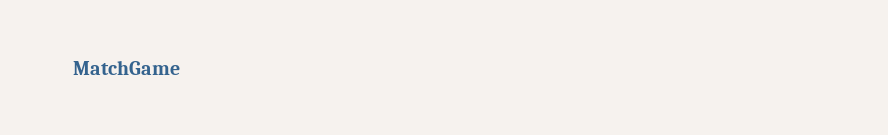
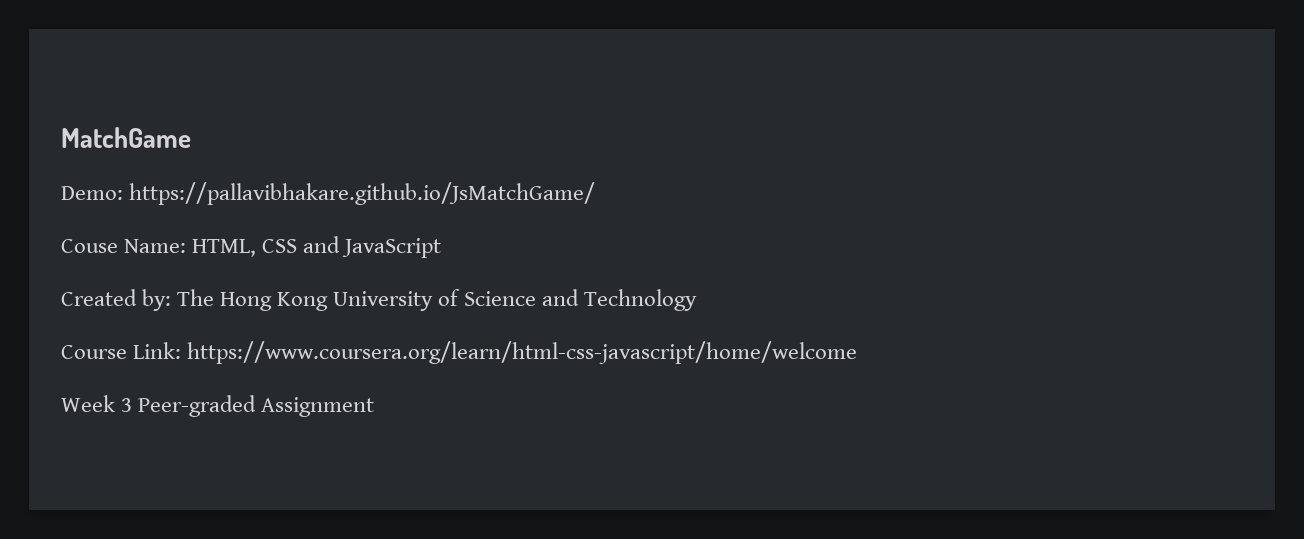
(180, 67) none -> [61,182,596,205] [61,236,442,258] [61,289,697,311] [61,341,858,364] [61,395,375,417] // Demo: https://pallavibhakare.github.io/JsMatchGame/ // Couse Name: HTML, CSS and JavaScript // Created by: The Hong Kong University of Science and Technology // Course Link: https://www.coursera.org/learn/html-css-javascript/home/welcome // Week 3 Peer-graded Assignment

